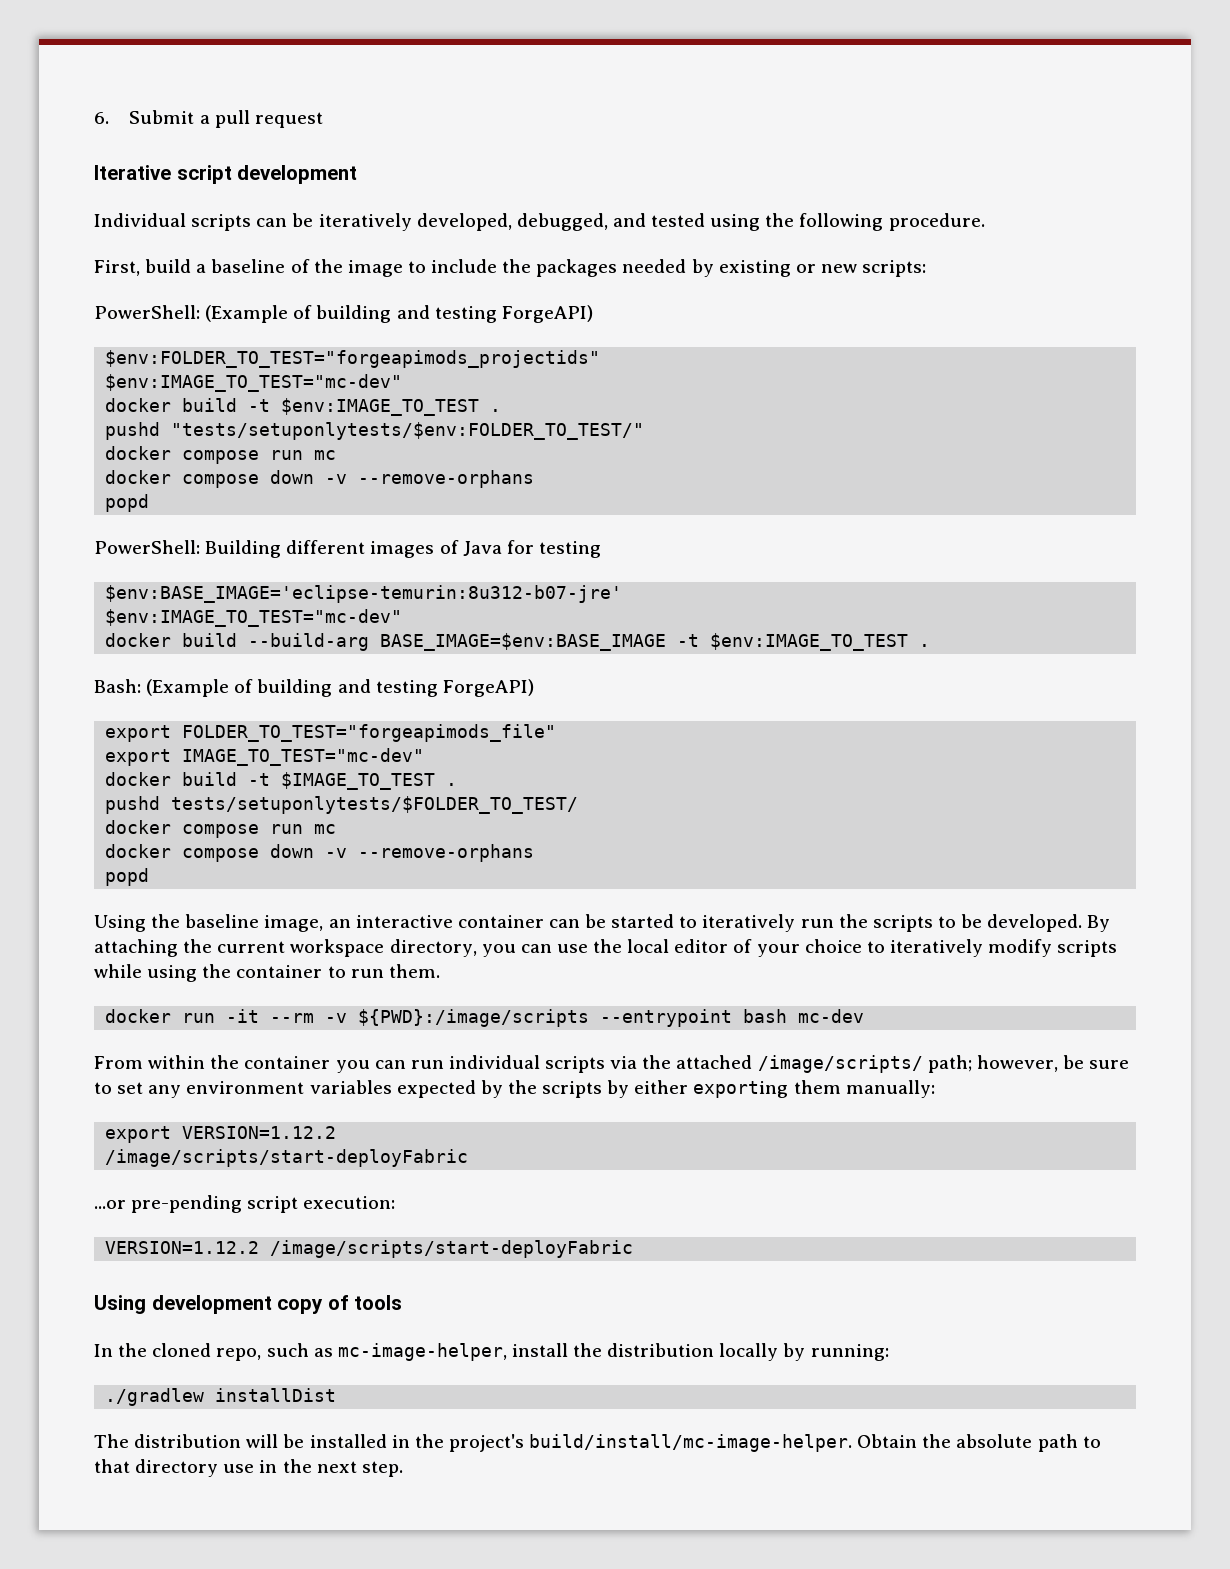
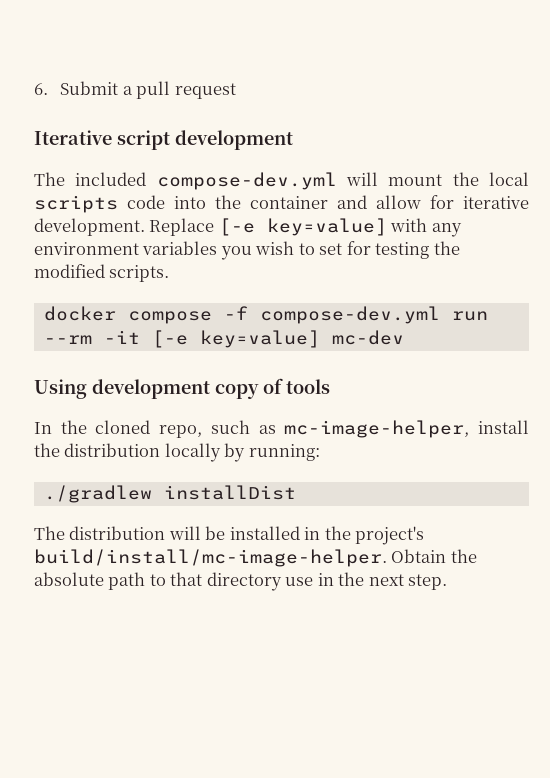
[94,213,985,231] [94,259,927,277] [94,305,593,323] [105,350,601,368] [105,374,403,392] [105,398,502,416] [105,422,645,440] [105,446,337,464] [105,470,535,488] [105,494,150,512] [94,540,601,558] [105,585,623,603] [105,609,403,627] [105,633,931,651] [94,679,534,697] [105,724,557,742] [105,748,425,766] [105,772,458,790] [105,796,579,814] [105,820,337,838] [105,844,535,862] [105,868,150,886] [94,914,1111,932] [94,939,1118,957] [94,964,440,982] [105,1009,865,1027] [94,1055,1130,1073] [94,1080,935,1098] [105,1126,337,1143] [105,1149,469,1167] [94,1195,396,1213] [105,1240,634,1258] Individual scripts can be iteratively developed, debugged, and tested using the following procedure. // First, build a baseline of the image to include the packages needed by existing or new scripts: // PowerShell: (Example of building and testing ForgeAPI) // $env:FOLDER_TO_TEST="forgeapimods_projectids" // $env:IMAGE_TO_TEST="mc-dev" // docker build -t $env:IMAGE_TO_TEST . // pushd "tests/setuponlytests/$env:FOLDER_TO_TEST/" // docker compose run mc // docker compose down -v --remove-orphans // popd // PowerShell: Building different images of Java for testing // $env:BASE_IMAGE='eclipse-temurin:8u312-b07-jre' // $env:IMAGE_TO_TEST="mc-dev" // docker build --build-arg BASE_IMAGE=$env:BASE_IMAGE -t $env:IMAGE_TO_TEST . // Bash: (Example of building and testing ForgeAPI) // export FOLDER_TO_TEST="forgeapimods_file" // export IMAGE_TO_TEST="mc-dev" // docker build -t $IMAGE_TO_TEST . // pushd tests/setuponlytests/$FOLDER_TO_TEST/ // docker compose run mc // docker compose down -v --remove-orphans // popd // Using the baseline image, an interactive container can be started to iteratively run the scripts to be developed. By attaching the current workspace directory, you can use the local editor of your choice to iteratively modify scripts while using the container to run them. // docker run -it --rm -v ${PWD}:/image/scripts --entrypoint bash mc-dev // From within the container you can run individual scripts via the attached /image/scripts/ path; however, be sure to set any environment variables expected by the scripts by either exporting them manually: // export VERSION=1.12.2 // /image/scripts/start-deployFabric // ...or pre-pending script execution: // VERSION=1.12.2 /image/scripts/start-deployFabric -> [34,172,529,190] [34,195,529,213] [34,218,462,237] [34,241,460,260] [34,264,170,282] [43,306,488,324] [43,330,404,348] The included compose-dev.yml will mount the local scripts code into the container and allow for iterative development. Replace [-e key=value] with any environment variables you wish to set for testing the modified scripts. // docker compose -f compose-dev.yml run --rm -it [-e key=value] mc-dev

